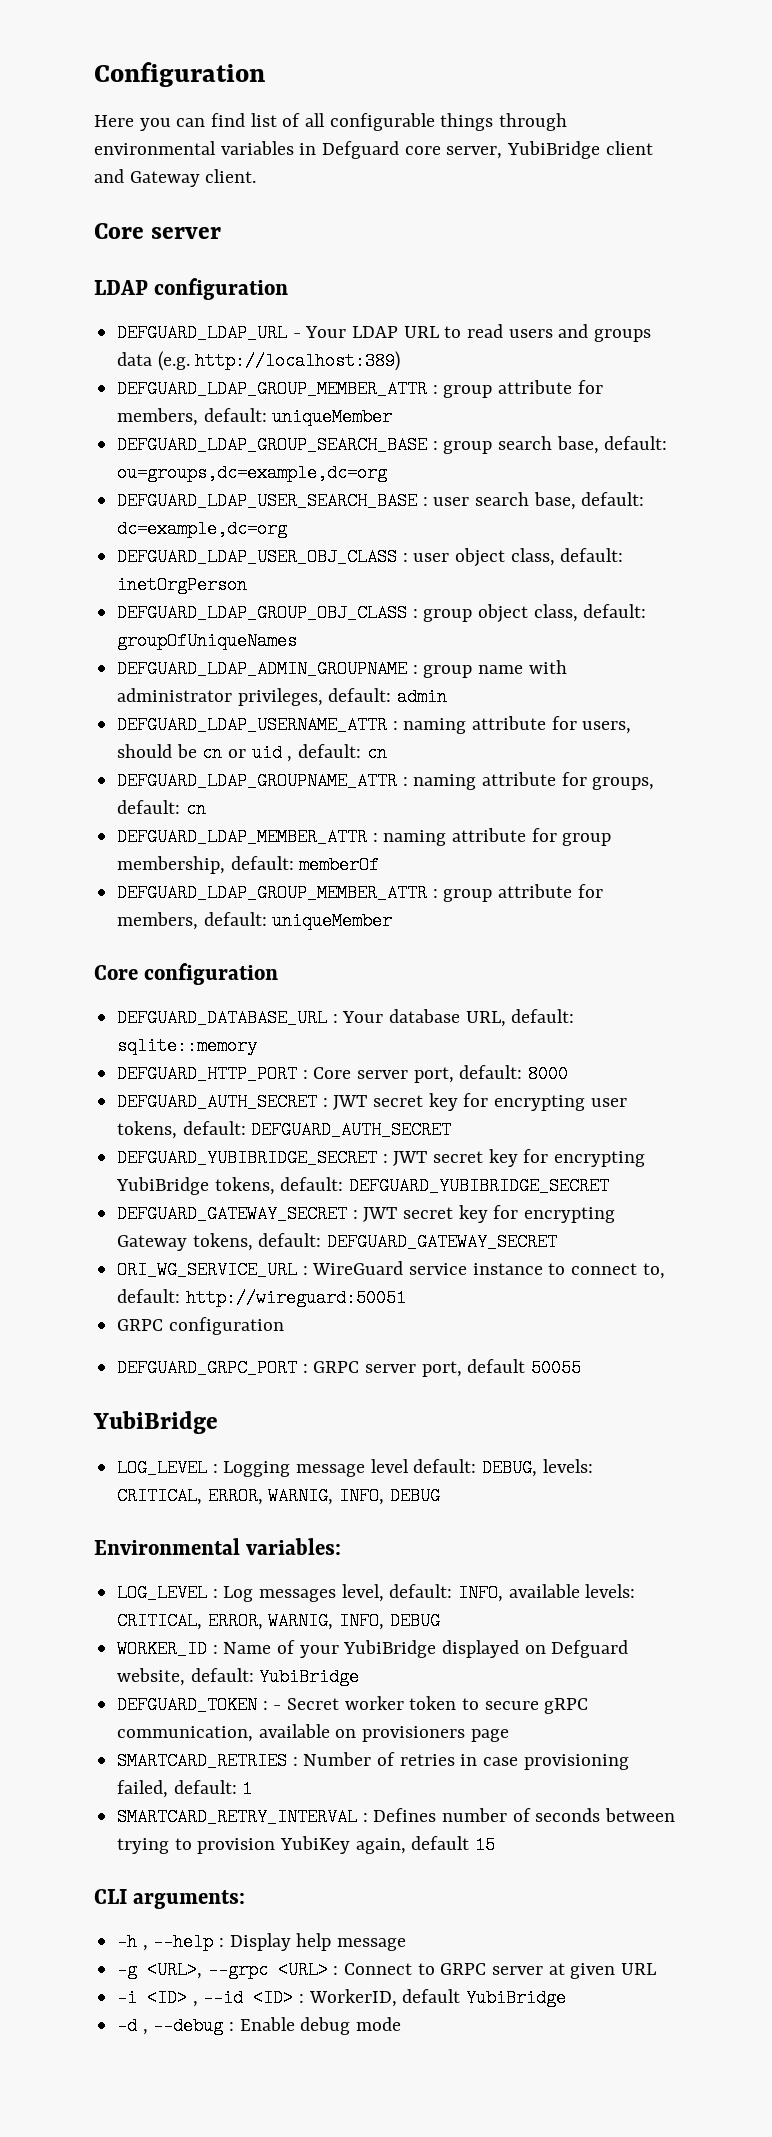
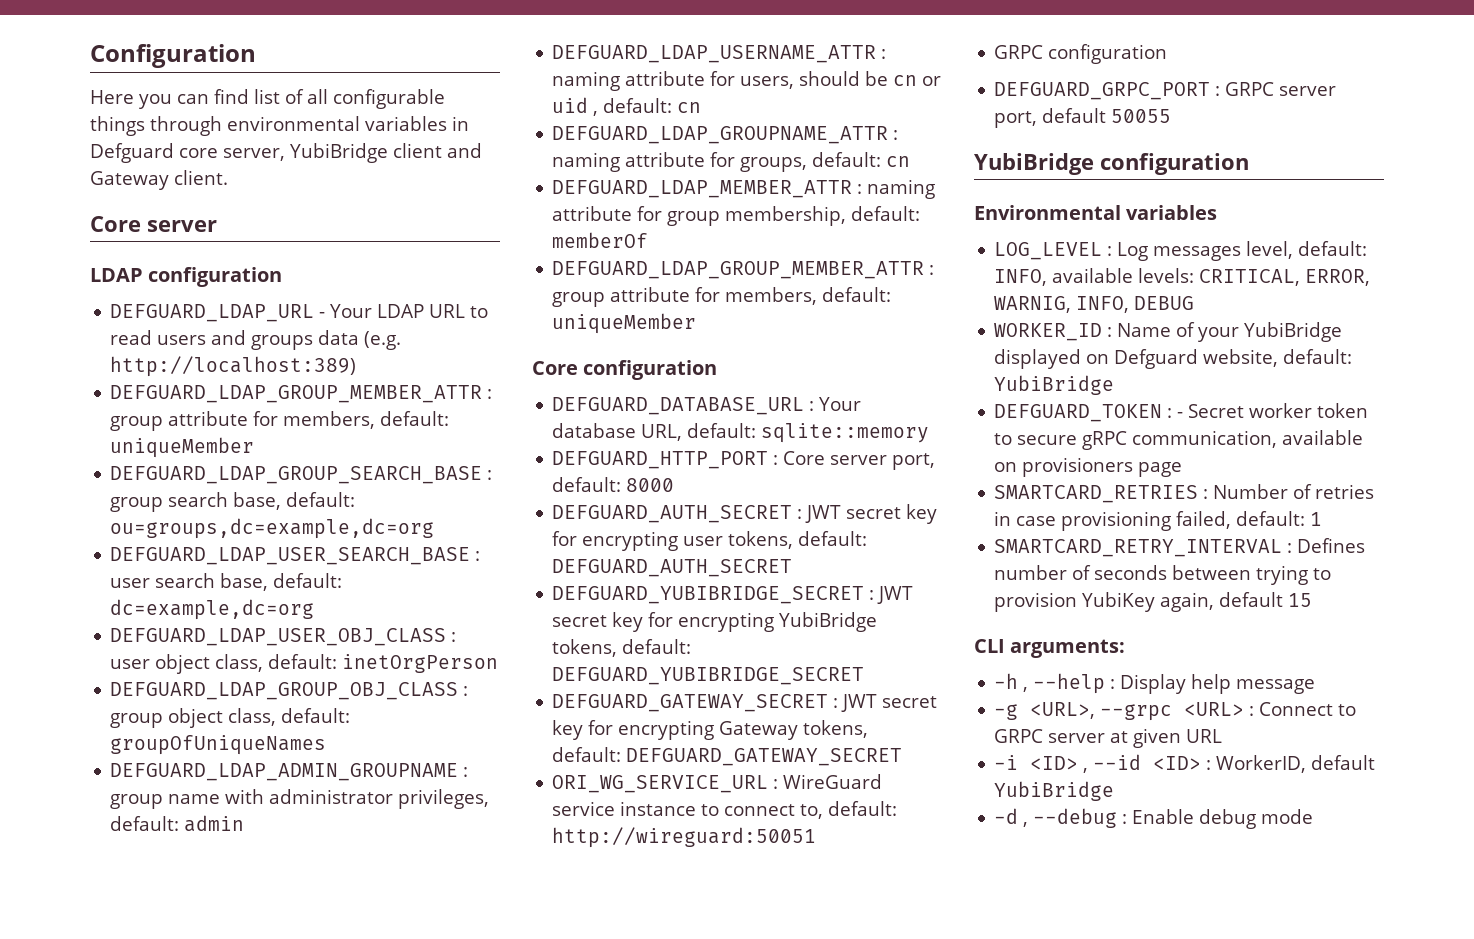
[117,1459,593,1477] [117,1487,440,1505] // LOG_LEVEL : Logging message level default: DEBUG, levels: CRITICAL, ERROR, WARNIG, INFO, DEBUG -> [1099,153,1249,175] configuration
[246,1538,342,1555] variables: -> [1126,205,1218,220] variables

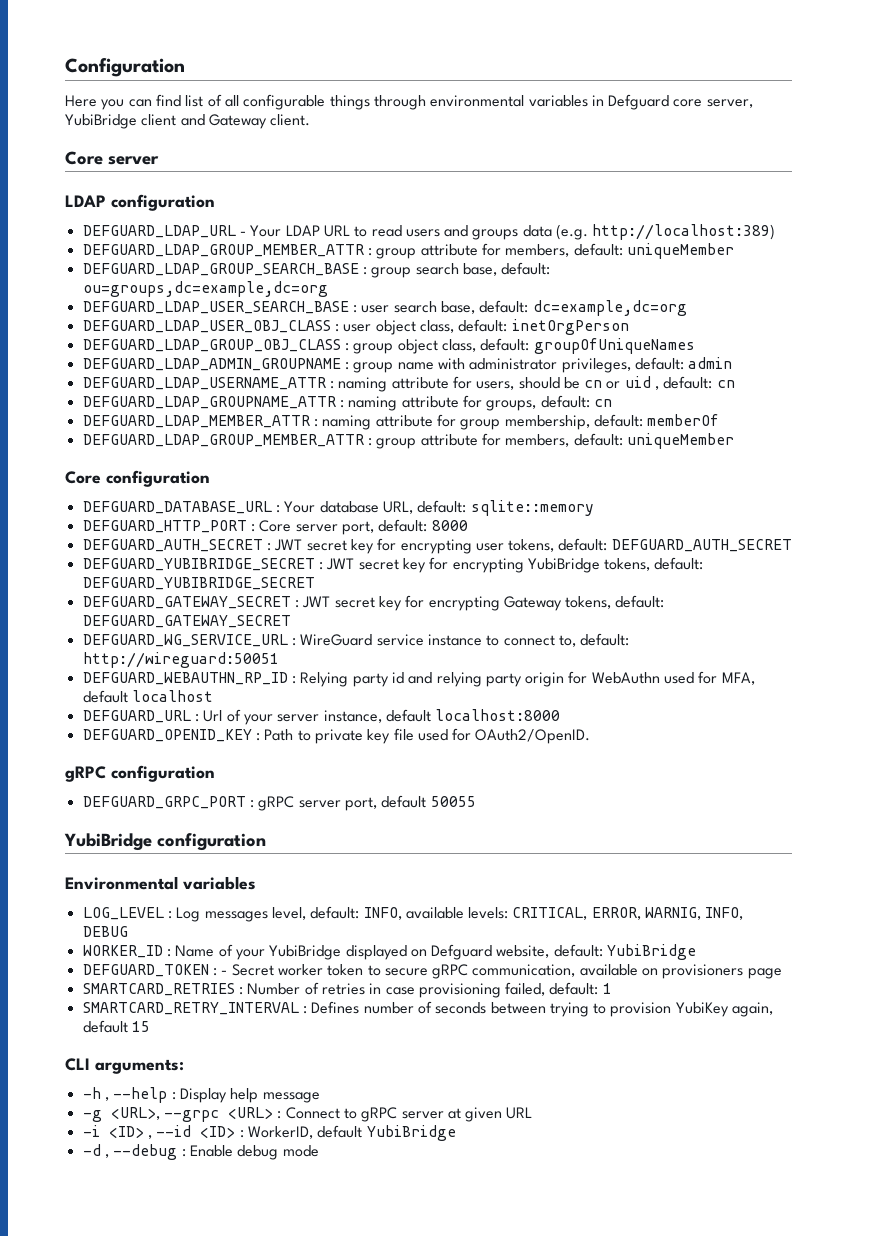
[552,775,769,793] ORI_WG_SERVICE_URL -> [82,634,288,647] DEFGUARD_WG_SERVICE_URL
[994,45,1044,59] GRPC -> [82,671,755,687] [82,690,213,703] [82,709,561,725] [82,728,591,744] [65,766,106,782] DEFGUARD_WEBAUTHN_RP_ID : Relying party id and relying party origin for WebAuthn used for MFA, default localhost // DEFGUARD_URL : Url of your server instance, default localhost:8000 // DEFGUARD_OPENID_KEY : Path to private key file used for OAuth2/OpenID. // gRPC
[1225,82,1275,96] GRPC -> [258,796,295,811] gRPC
[994,729,1044,743] GRPC -> [361,1107,398,1122] gRPC

